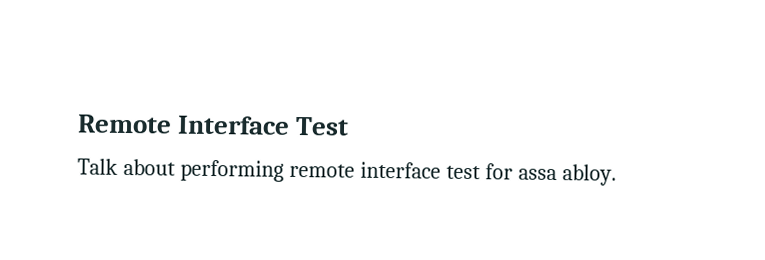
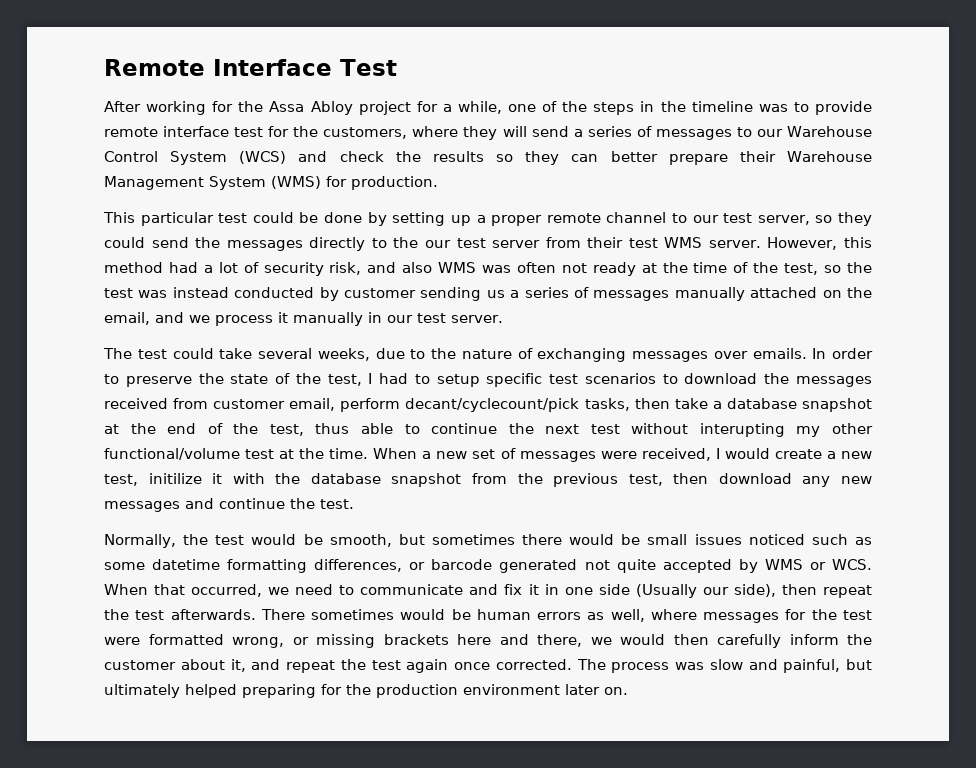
[77,158,617,186] Talk about performing remote interface test for assa abloy. -> [104,101,872,115] [104,126,873,140] [104,151,873,165] [104,176,438,190] [103,212,872,226] [104,237,872,251] [104,262,873,276] [104,287,872,301] [104,312,503,326] [103,348,873,362] [104,373,872,387] [104,398,873,412] [104,423,873,437] [104,448,872,462] [104,473,872,487] [104,498,354,512] [104,534,872,548] [104,559,873,573] [104,584,872,598] [104,609,872,623] [104,634,872,648] [104,659,872,673] [104,684,628,698] After working for the Assa Abloy project for a while, one of the steps in the timeline was to provide remote interface test for the customers, where they will send a series of messages to our Warehouse Control System (WCS) and check the results so they can better prepare their Warehouse Management System (WMS) for production. // This particular test could be done by setting up a proper remote channel to our test server, so they could send the messages directly to the our test server from their test WMS server. However, this method had a lot of security risk, and also WMS was often not ready at the time of the test, so the test was instead conducted by customer sending us a series of messages manually attached on the email, and we process it manually in our test server. // The test could take several weeks, due to the nature of exchanging messages over emails. In order to preserve the state of the test, I had to setup specific test scenarios to download the messages received from customer email, perform decant/cyclecount/pick tasks, then take a database snapshot at the end of the test, thus able to continue the next test without interupting my other functional/volume test at the time. When a new set of messages were received, I would create a new test, initilize it with the database snapshot from the previous test, then download any new messages and continue the test. // Normally, the test would be smooth, but sometimes there would be small issues noticed such as some datetime formatting differences, or barcode generated not quite accepted by WMS or WCS. When that occurred, we need to communicate and fix it in one side (Usually our side), then repeat the test afterwards. There sometimes would be human errors as well, where messages for the test were formatted wrong, or missing brackets here and there, we would then carefully inform the customer about it, and repeat the test again once corrected. The process was slow and painful, but ultimately helped preparing for the production environment later on.

